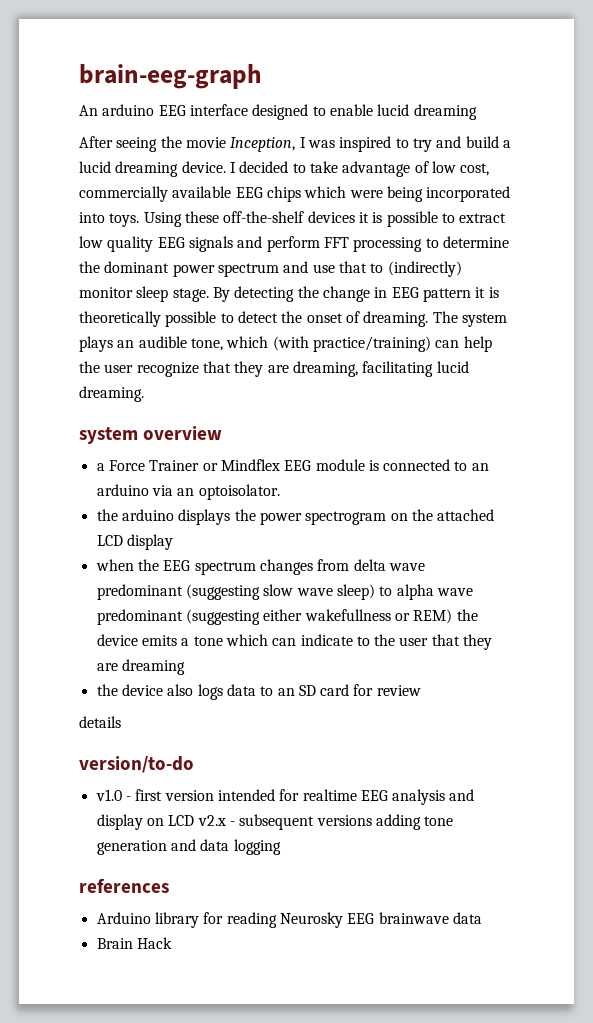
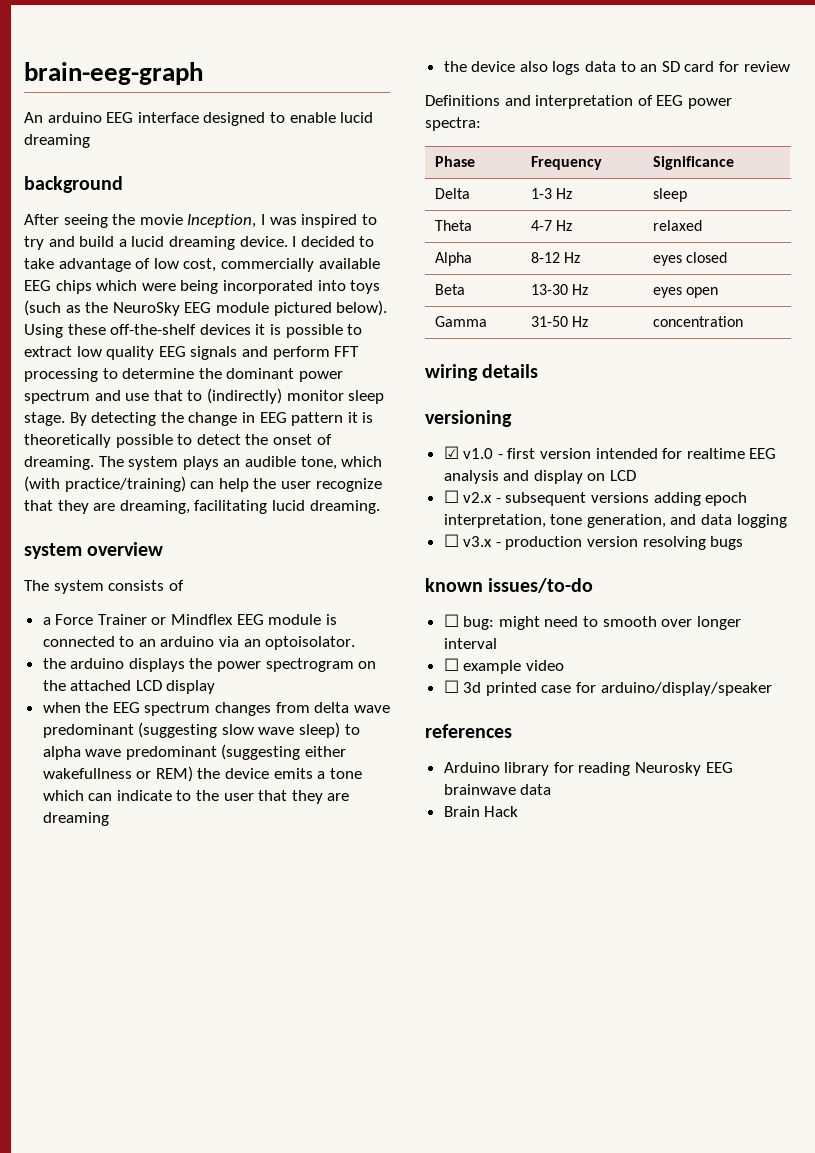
(477, 112) none -> [24,176,123,193] // background
[109,213,140,227] toys. -> [350,280,381,294] [24,300,388,316] toys (such as the NeuroSky EEG module pictured below).
(223, 433) none -> [24,580,184,594] // The system consists of
(421, 690) none -> [425,95,732,109] [425,117,481,131] [434,156,475,167] [530,156,602,170] [652,156,734,170] [434,188,470,199] [530,188,572,199] [652,188,687,202] [434,220,472,231] [530,220,572,231] [652,220,702,231] [434,252,472,266] [530,252,580,263] [652,252,727,266] [434,284,465,295] [530,284,588,295] [652,287,718,298] [434,316,487,327] [530,316,588,327] [652,316,743,327] [425,364,478,381] Definitions and interpretation of EEG power spectra: // Phase | Frequency | Significance // Delta | 1-3 Hz | sleep // Theta | 4-7 Hz | relaxed // Alpha | 8-12 Hz | eyes closed // Beta | 13-30 Hz | eyes open // Gamma | 31-50 Hz | concentration // wiring
[79,756,194,773] version/to-do // -> [425,410,512,427] [443,446,459,459] versioning // ☑
(195, 820) none -> [443,490,459,503] // ☐
[424,816,454,826] [96,840,167,855] tone generation -> [705,492,748,506] [443,514,666,528] epoch interpretation, tone generation,
(281, 847) none -> [443,534,744,550] [425,578,594,593] [443,614,741,630] [443,638,497,649] [443,658,564,674] [443,680,772,696] // ☐ v3.x - production version resolving bugs // known issues/to-do // ☐ bug: might need to smooth over longer interval // ☐ example video // ☐ 3d printed case for arduino/display/speaker

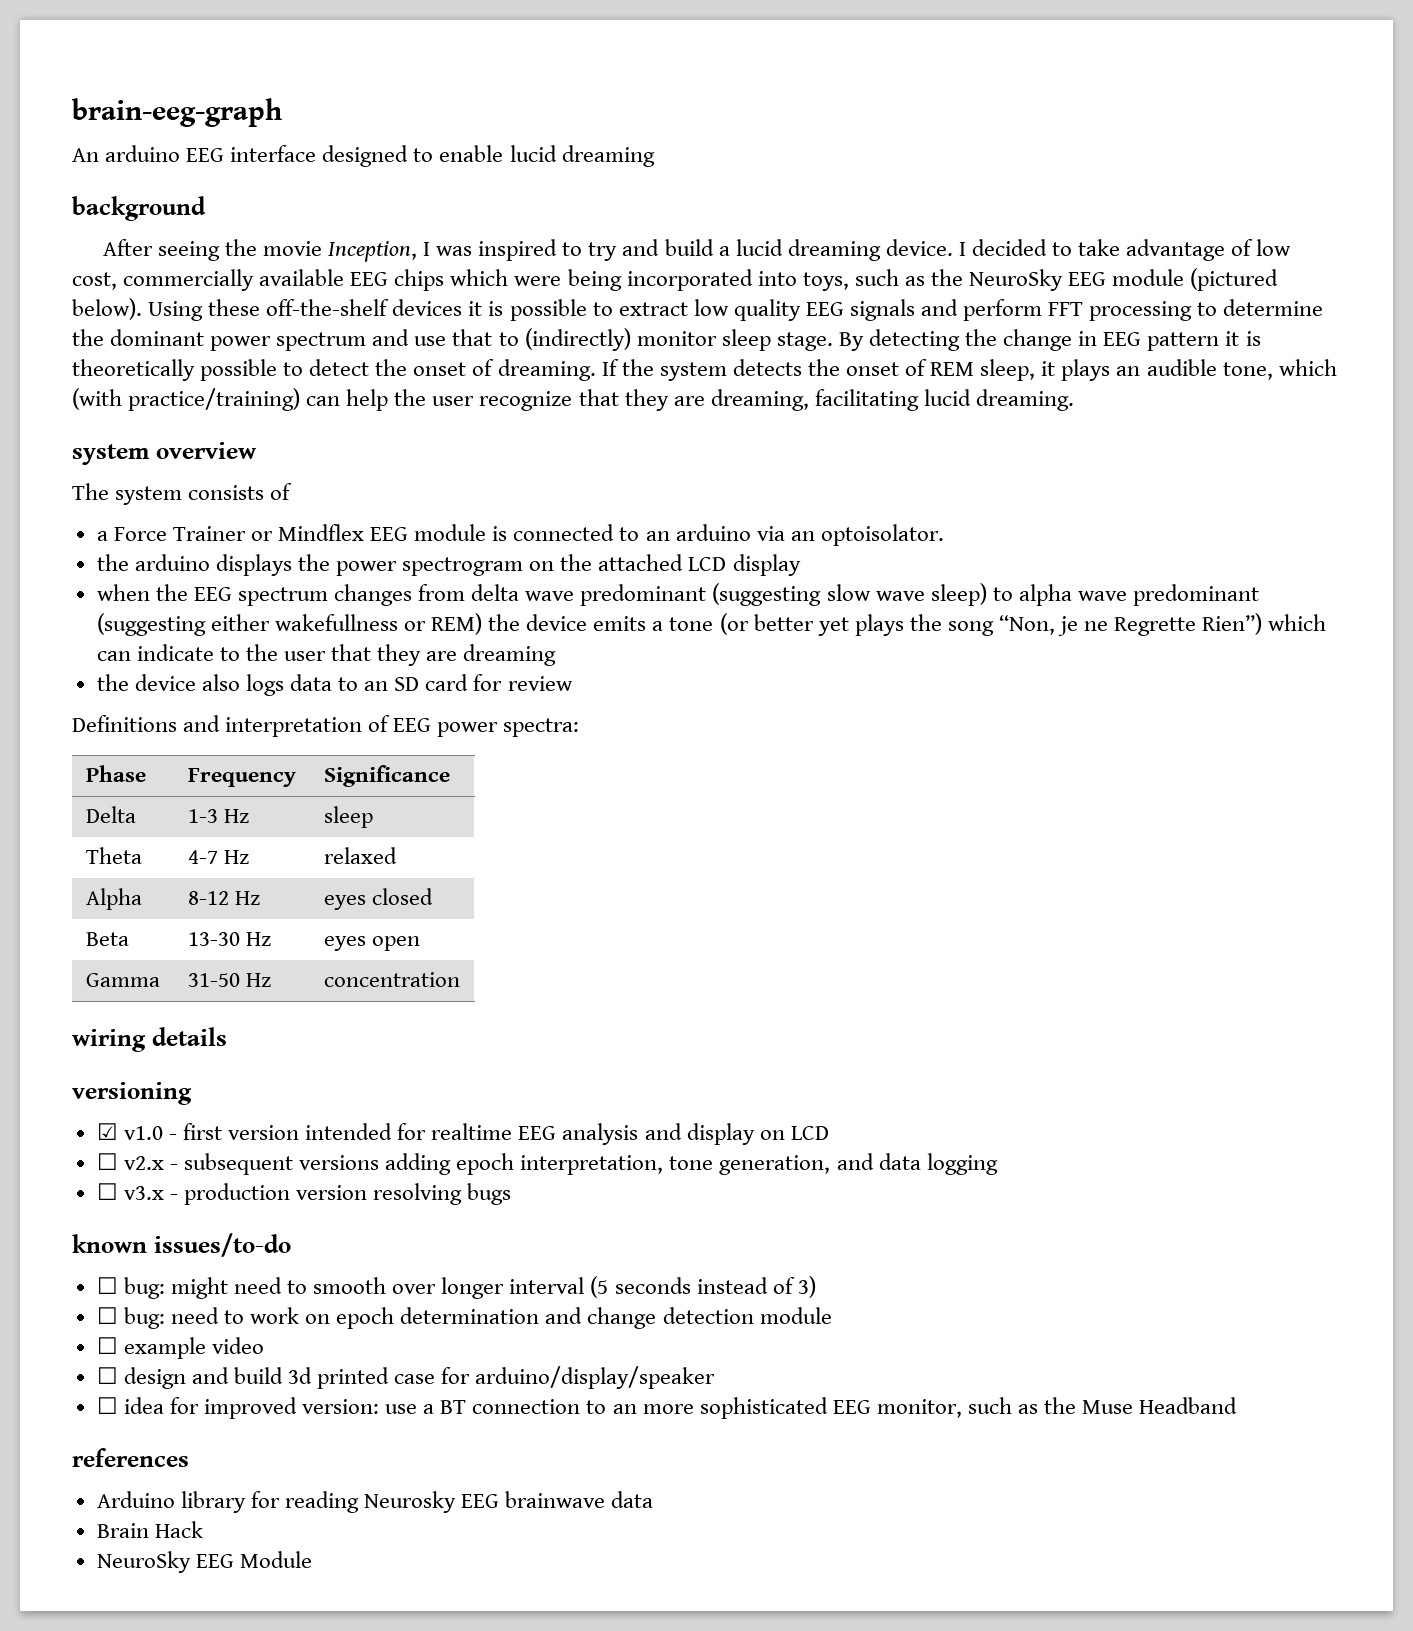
[350,280,381,294] [24,300,61,316] toys (such -> [802,269,899,291] toys, such
[273,302,332,316] pictured -> [1190,268,1279,291] (pictured
[98,456,179,470] The system -> [601,359,1056,381] If the system detects the onset of REM sleep, it
(362, 773) none -> [719,613,1263,636] (or better yet plays the song “Non, je ne Regrette Rien”)
(497, 643) none -> [590,1276,816,1298] [96,1307,832,1329] (5 seconds instead of 3) // ☐ bug: need to work on epoch determination and change detection module
(459, 686) none -> [123,1367,283,1389] design and build
(772, 689) none -> [96,1397,1238,1419] // ☐ idea for improved version: use a BT connection to an more sophisticated EEG monitor, such as the Muse Headband
(519, 811) none -> [96,1551,312,1573] // NeuroSky EEG Module

